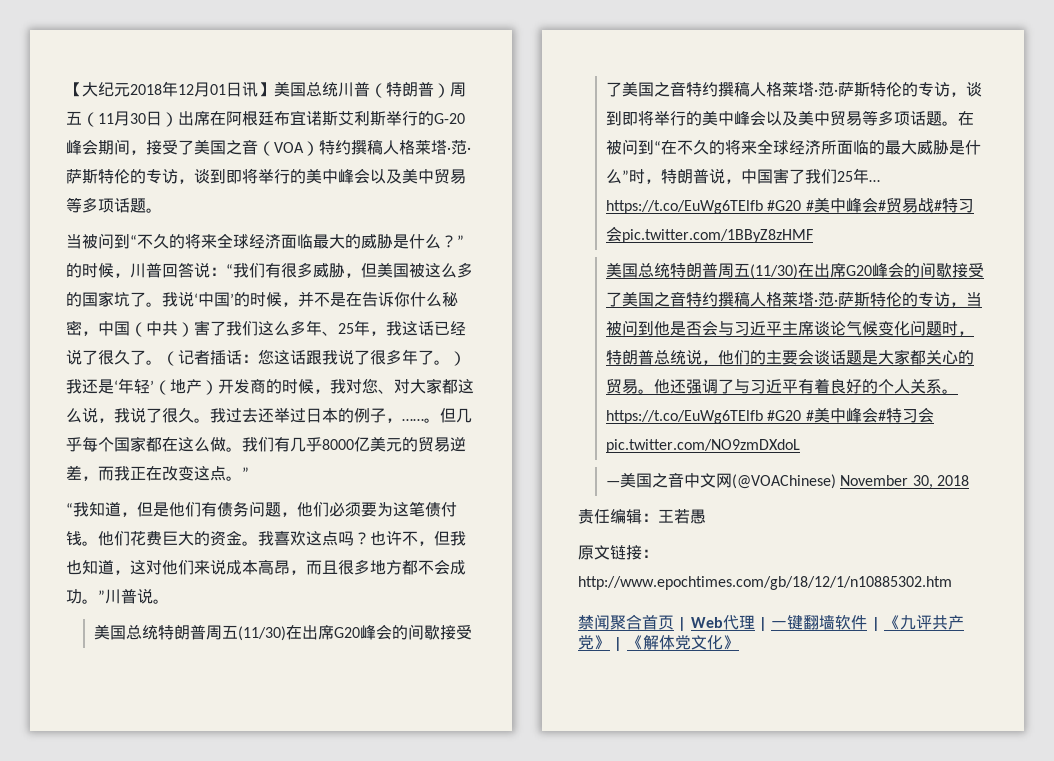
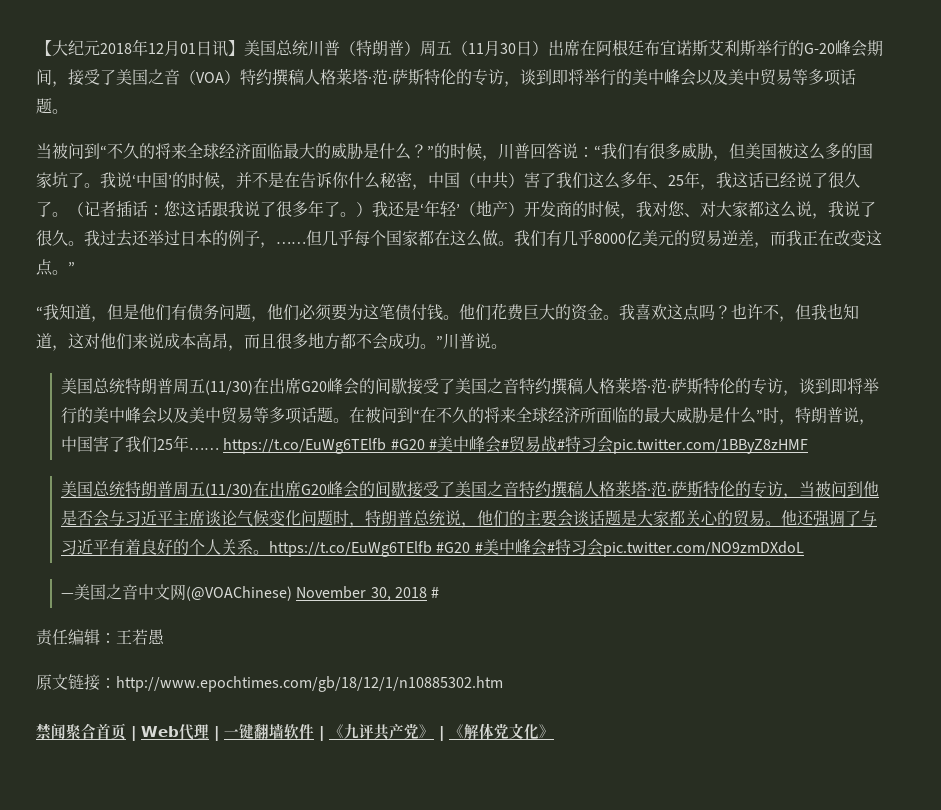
[424,418,440,423] 。 -> (306, 242) none
[869,180,881,182] … -> [188,447,219,450] ……
(970, 480) none -> [431,587,440,598] #

